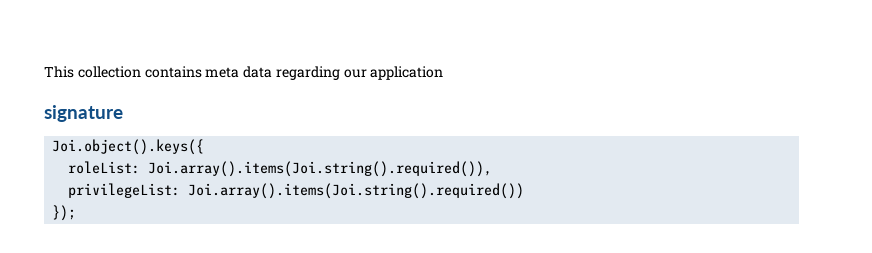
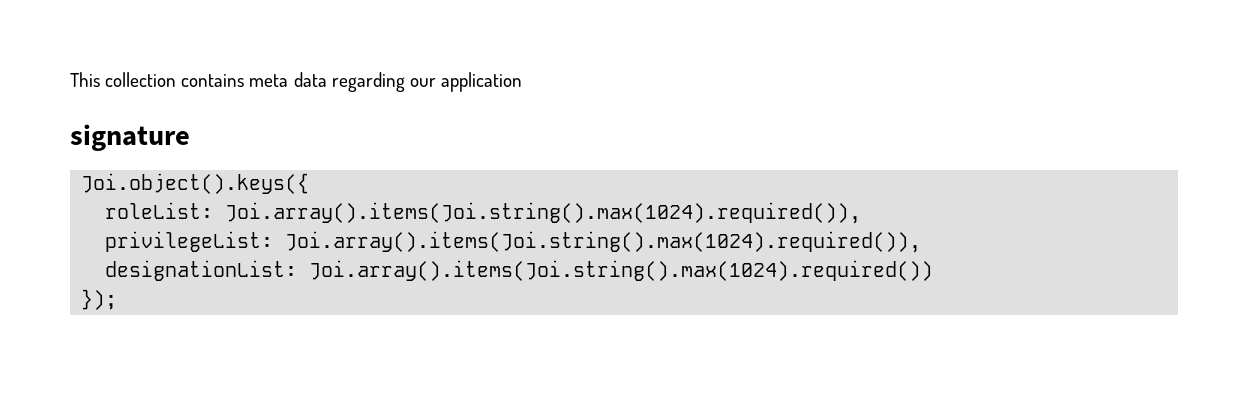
[148,161,493,177] Joi.array().items(Joi.string().required()), -> [225,202,862,224] Joi.array().items(Joi.string().max(1024).required()),
[188,183,525,199] Joi.array().items(Joi.string().required()) -> [285,231,922,253] [105,260,934,281] Joi.array().items(Joi.string().max(1024).required()), // designationList: Joi.array().items(Joi.string().max(1024).required())

